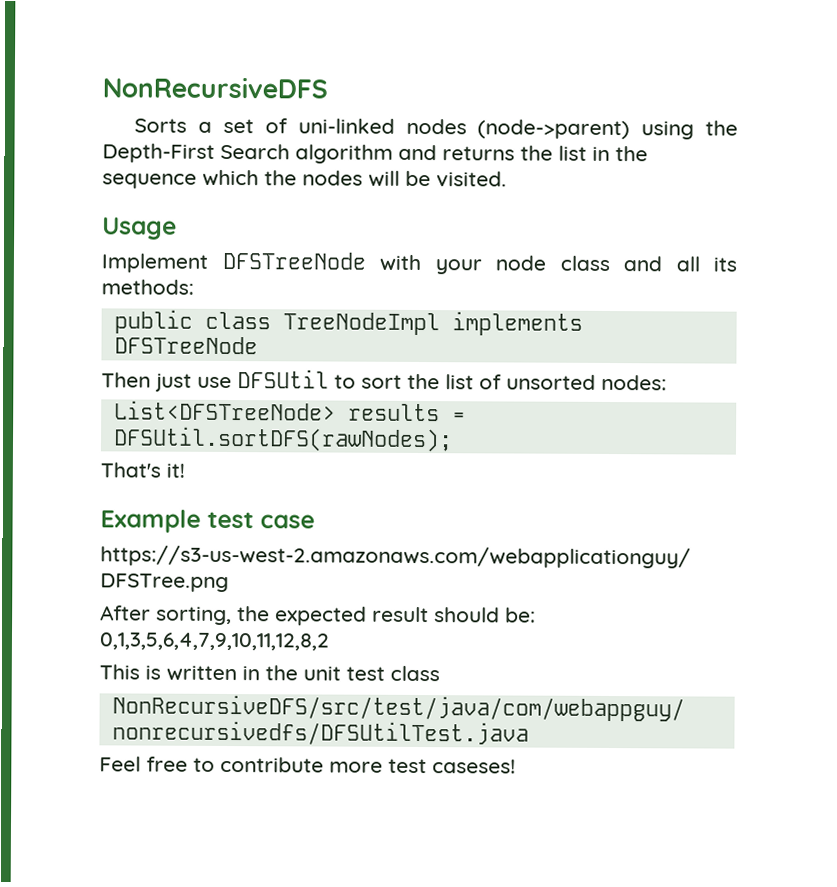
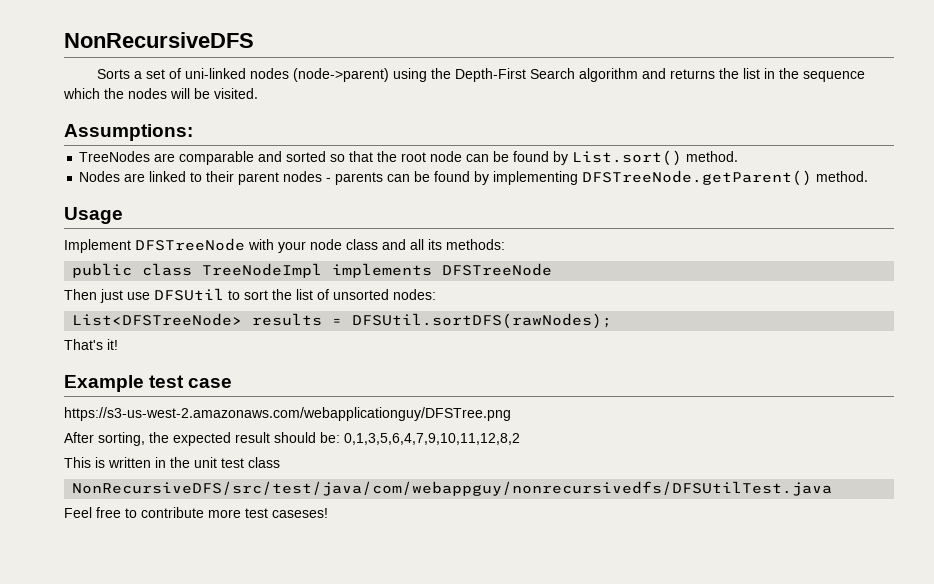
(507, 179) none -> [64,124,193,141] [79,150,739,166] [79,170,869,186] // Assumptions: // TreeNodes are comparable and sorted so that the root node can be found by List.sort() method. // Nodes are linked to their parent nodes - parents can be found by implementing DFSTreeNode.getParent() method.

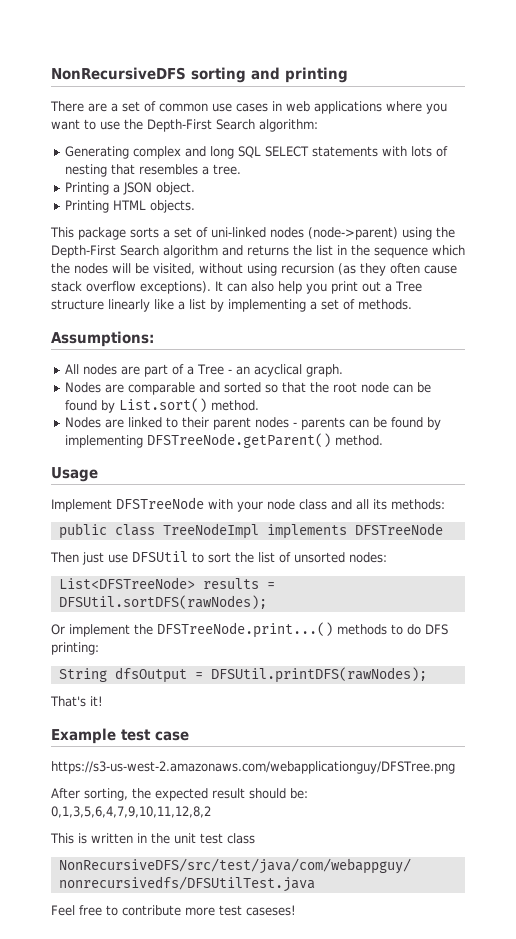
[97,69,131,79] // Sorts -> [191,67,348,83] [50,101,447,114] [51,119,318,132] [65,146,449,159] [65,164,242,177] [65,182,196,195] [65,200,196,213] [50,227,159,240] sorting and printing // There are a set of common use cases in web applications where you want to use the Depth-First Search algorithm: // Generating complex and long SQL SELECT statements with lots of nesting that resembles a tree. // Printing a JSON object. // Printing HTML objects. // This package sorts
[214,88,258,99] [64,124,193,141] [79,151,151,162] visited. // Assumptions: // TreeNodes -> [153,263,457,276] [51,281,422,294] [51,299,412,312] [51,331,154,347] [65,364,344,377] [65,382,102,393] visited, without using recursion (as they often cause stack overflow exceptions). It can also help you print out a Tree structure linearly like a list by implementing a set of methods. // Assumptions: // All nodes are part of a Tree - an acyclical graph. // Nodes
(613, 321) none -> [51,622,448,638] [51,642,99,655] [58,667,427,683] // Or implement the DFSTreeNode.print...() methods to do DFS printing: // String dfsOutput = DFSUtil.printDFS(rawNodes);

